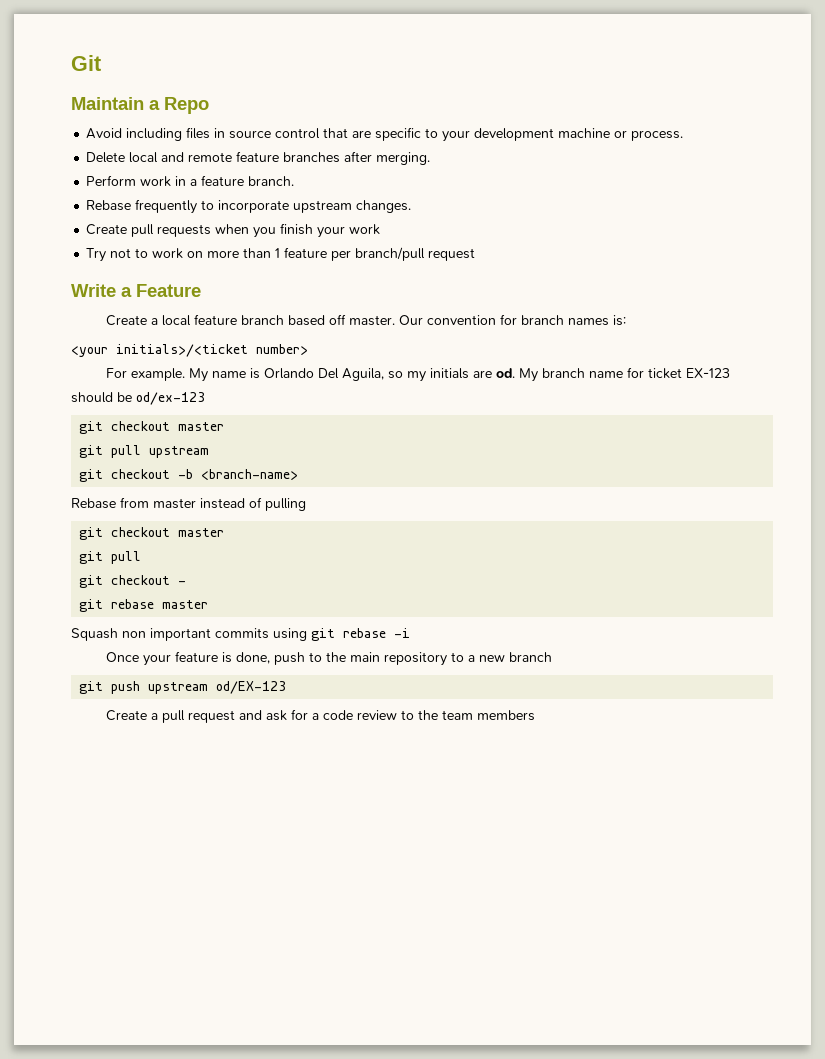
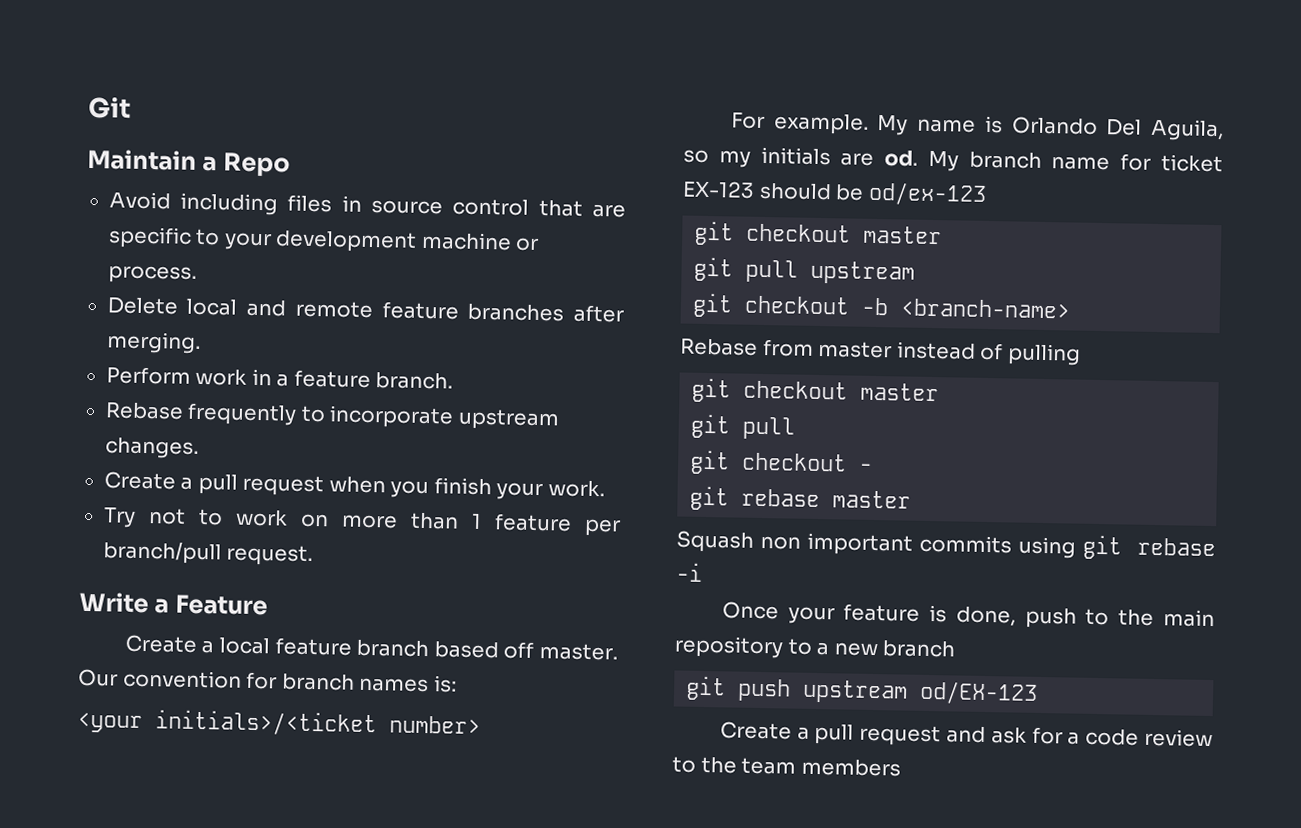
[131,224,212,237] pull requests -> [180,473,325,497] a pull request
[349,224,381,235] work -> [547,480,605,498] work.
[428,248,476,261] request -> [226,544,314,567] request.

